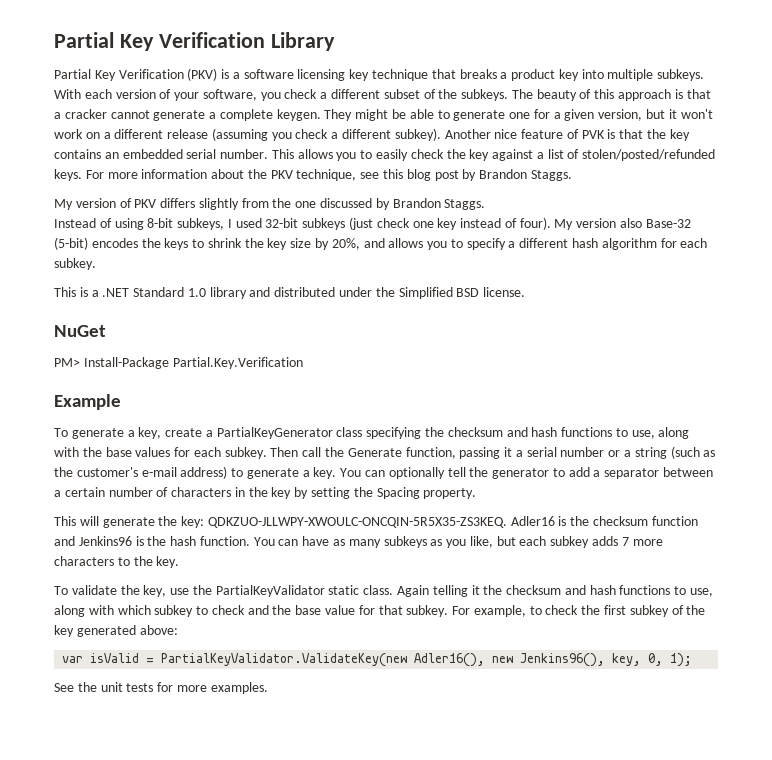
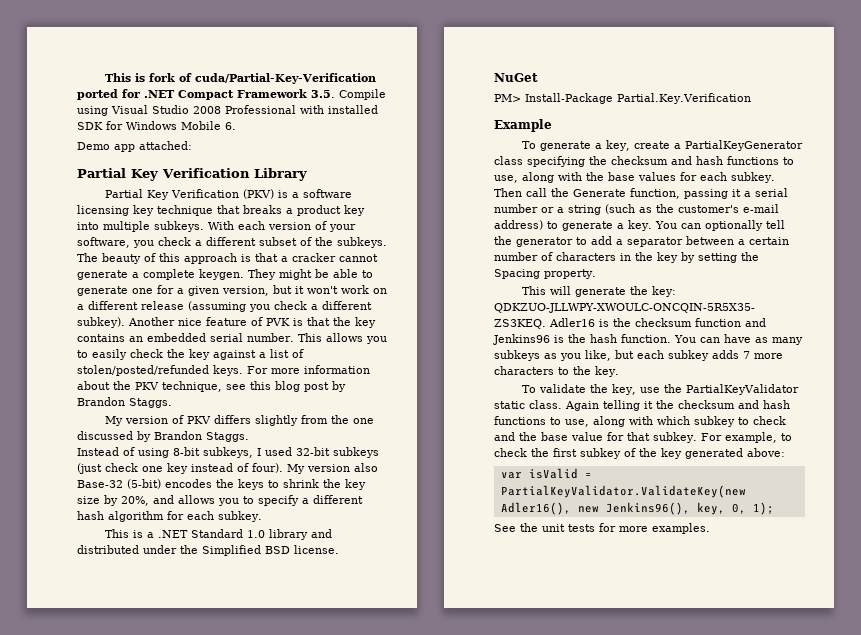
(54, 40) none -> [104,73,376,84] [77,89,386,100] [77,105,378,116] [77,121,236,130] [77,141,192,152] This is fork of cuda/Partial-Key-Verification ported for .NET Compact Framework 3.5. Compile using Visual Studio 2008 Professional with installed SDK for Windows Mobile 6. // Demo app attached: //

